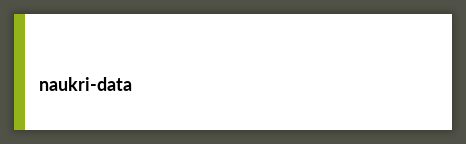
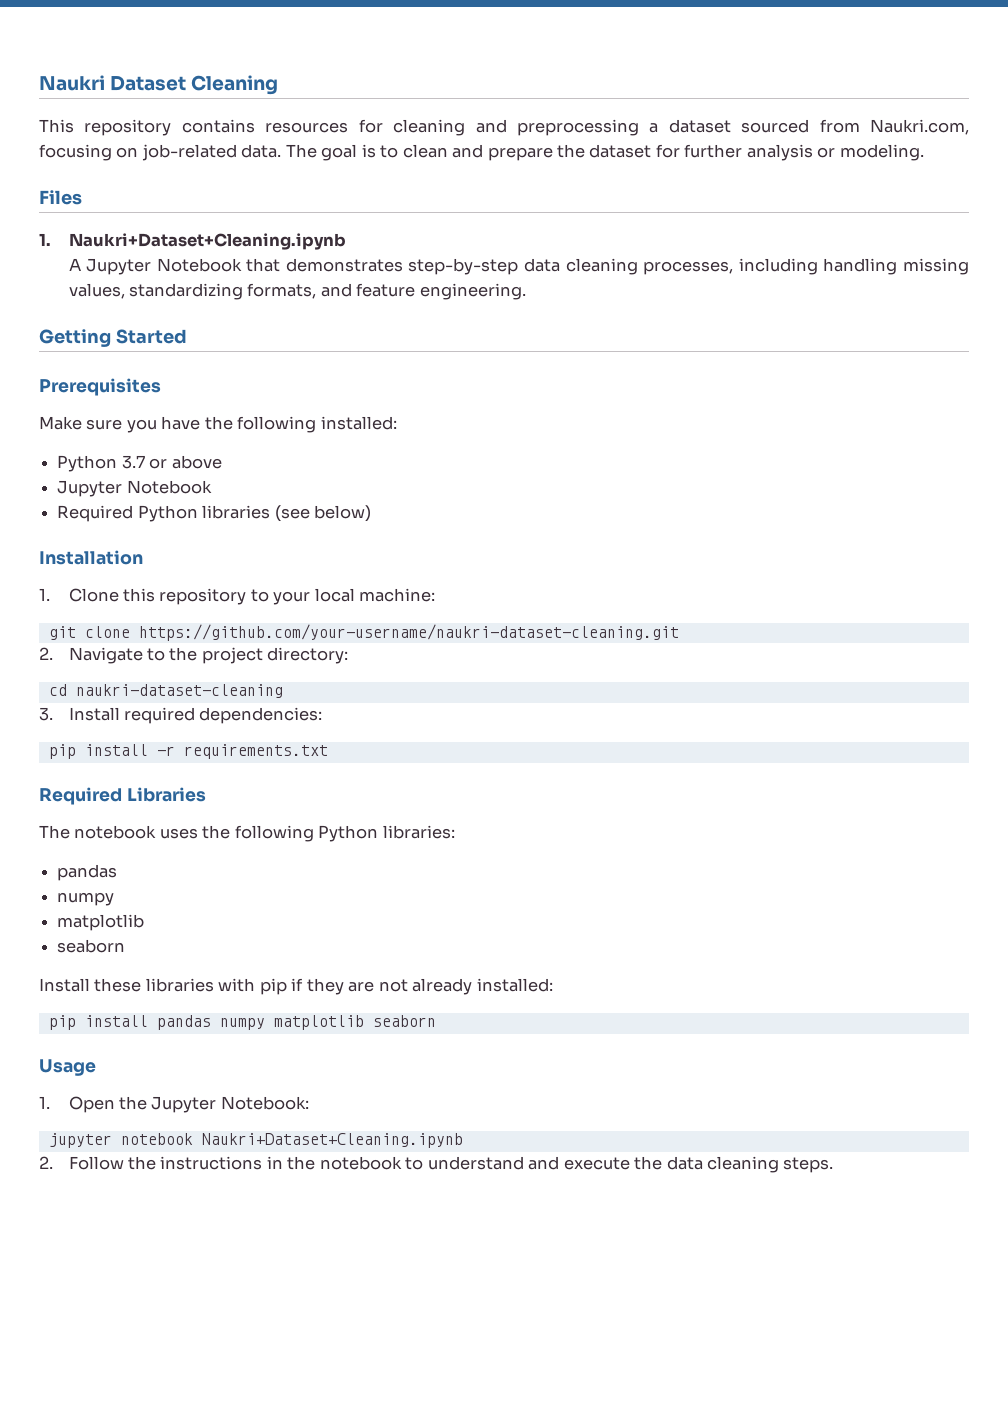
[39,77,132,91] naukri-data -> [39,75,279,95] [39,119,969,136] [39,144,924,161] [39,190,82,205] [39,233,346,250] [68,258,969,275] [68,283,526,300] [39,329,187,347] [39,378,161,396] [39,416,397,433] [57,455,222,472] [57,480,212,497] [57,505,371,522] [39,550,143,565] [39,588,436,605] [48,624,679,641] [39,647,349,664] [48,684,283,698] [39,707,323,724] [48,744,328,759] [39,787,206,805] [39,825,455,842] [57,864,118,881] [57,892,115,906] [57,914,145,931] [57,939,126,953] [39,978,553,995] [48,1015,436,1030] [39,1059,96,1076] [39,1096,309,1113] [48,1133,463,1148] [39,1156,834,1173] Naukri Dataset Cleaning // This repository contains resources for cleaning and preprocessing a dataset sourced from Naukri.com, focusing on job-related data. The goal is to clean and prepare the dataset for further analysis or modeling. // Files // 1. Naukri+Dataset+Cleaning.ipynb // A Jupyter Notebook that demonstrates step-by-step data cleaning processes, including handling missing values, standardizing formats, and feature engineering. // Getting Started // Prerequisites // Make sure you have the following installed: // Python 3.7 or above // Jupyter Notebook // Required Python libraries (see below) // Installation // 1. Clone this repository to your local machine: // git clone https://github.com/your-username/naukri-dataset-cleaning.git // 2. Navigate to the project directory: // cd naukri-dataset-cleaning // 3. Install required dependencies: // pip install -r requirements.txt // Required Libraries // The notebook uses the following Python libraries: // pandas // numpy // matplotlib // seaborn // Install these libraries with pip if they are not already installed: // pip install pandas numpy matplotlib seaborn // Usage // 1. Open the Jupyter Notebook: // jupyter notebook Naukri+Dataset+Cleaning.ipynb // 2. Follow the instructions in the notebook to understand and execute the data cleaning steps.

